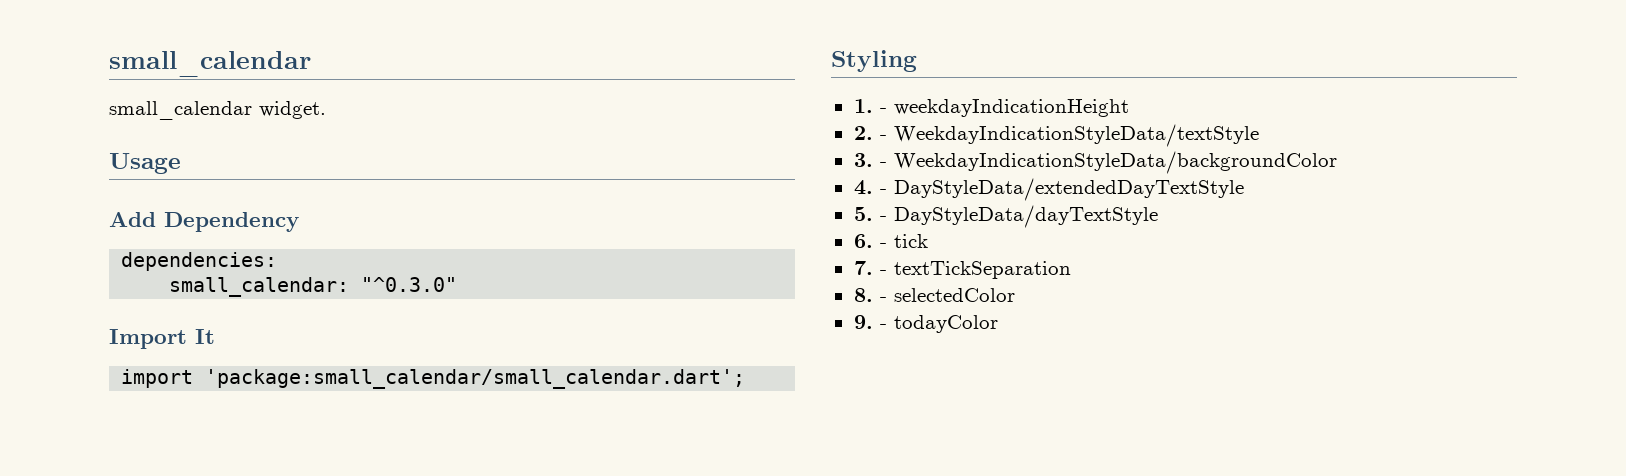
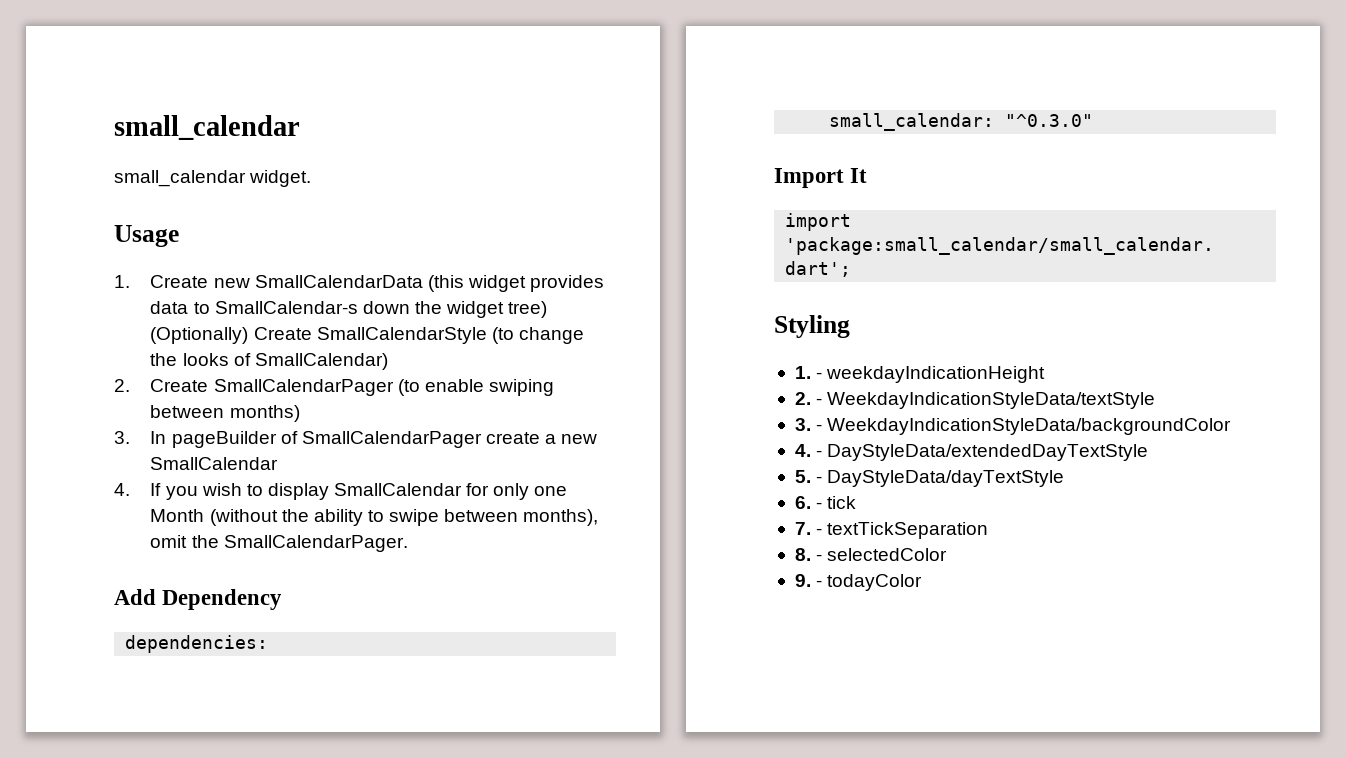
(181, 163) none -> [114,275,605,292] [150,301,548,318] [150,327,584,344] [150,353,388,370] [114,379,554,396] [150,405,300,422] [114,431,598,448] [150,457,279,470] [114,483,568,500] [150,509,599,526] [150,535,408,552] // 1. Create new SmallCalendarData (this widget provides data to SmallCalendar-s down the widget tree) (Optionally) Create SmallCalendarStyle (to change the looks of SmallCalendar) // 2. Create SmallCalendarPager (to enable swiping between months) // 3. In pageBuilder of SmallCalendarPager create a new SmallCalendar // 4. If you wish to display SmallCalendar for only one Month (without the ability to swipe between months), omit the SmallCalendarPager.

